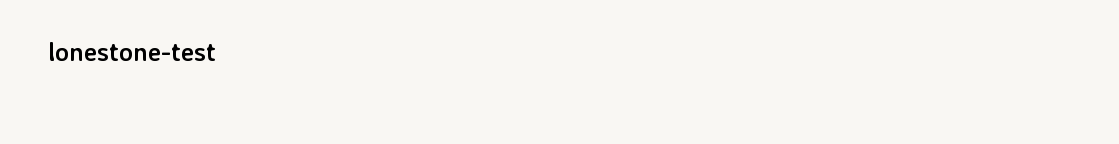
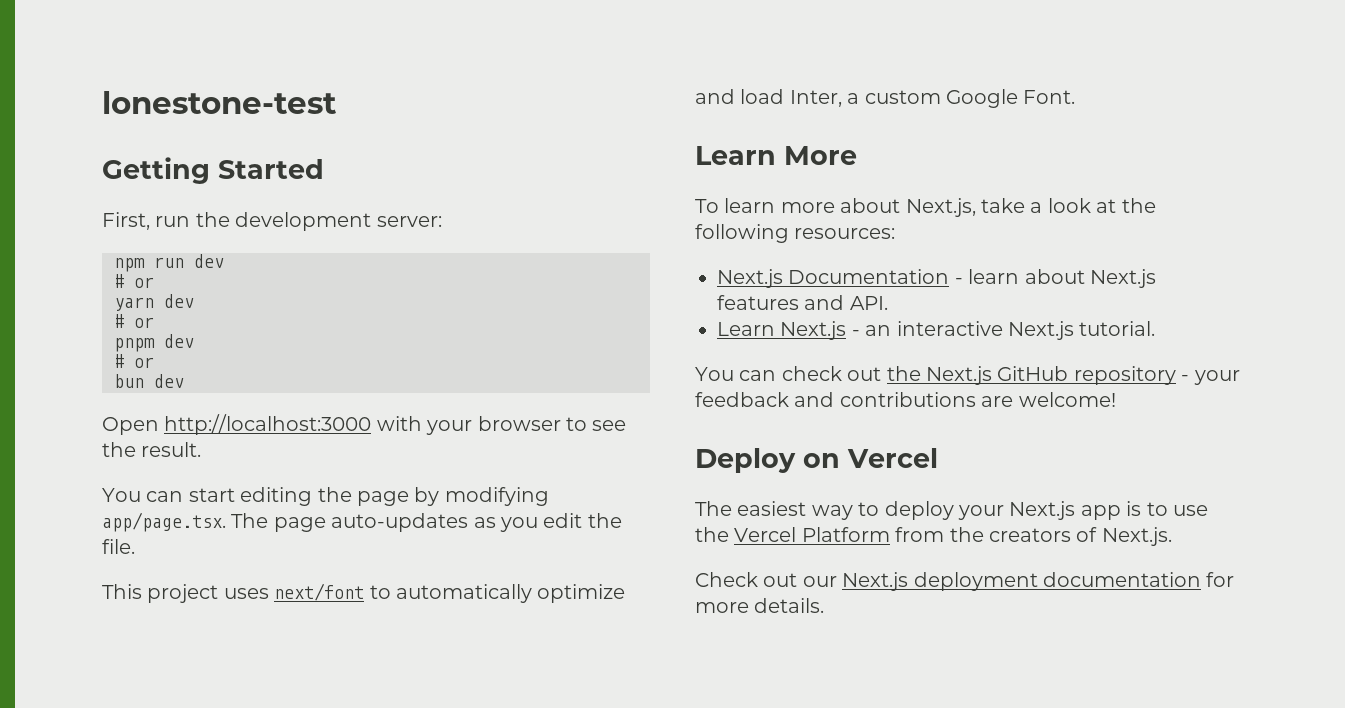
(216, 51) none -> [102,157,324,184] [102,212,442,231] [114,254,224,272] [114,274,154,288] [114,294,194,311] [114,314,154,328] [114,334,194,352] [114,354,154,368] [114,374,184,388] [102,414,627,435] [102,442,202,457] [102,487,549,506] [102,512,622,532] [102,539,135,554] [102,583,626,603] [695,89,1076,108] [695,146,857,165] [695,198,1156,217] [695,224,896,243] [717,269,1156,288] [717,295,888,310] [717,321,1156,340] [695,366,1240,385] [695,392,1116,407] [695,448,938,473] [695,501,1208,520] [695,527,1172,546] [695,572,1235,591] [695,598,825,613] // Getting Started // First, run the development server: // npm run dev // # or // yarn dev // # or // pnpm dev // # or // bun dev // Open http://localhost:3000 with your browser to see the result. // You can start editing the page by modifying app/page.tsx. The page auto-updates as you edit the file. // This project uses next/font to automatically optimize and load Inter, a custom Google Font. // Learn More // To learn more about Next.js, take a look at the following resources: // Next.js Documentation - learn about Next.js features and API. // Learn Next.js - an interactive Next.js tutorial. // You can check out the Next.js GitHub repository - your feedback and contributions are welcome! // Deploy on Vercel // The easiest way to deploy your Next.js app is to use the Vercel Platform from the creators of Next.js. // Check out our Next.js deployment documentation for more details.

